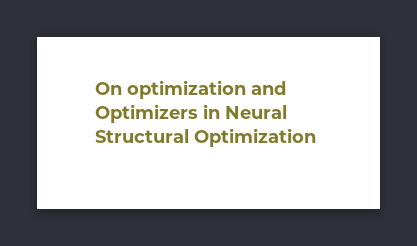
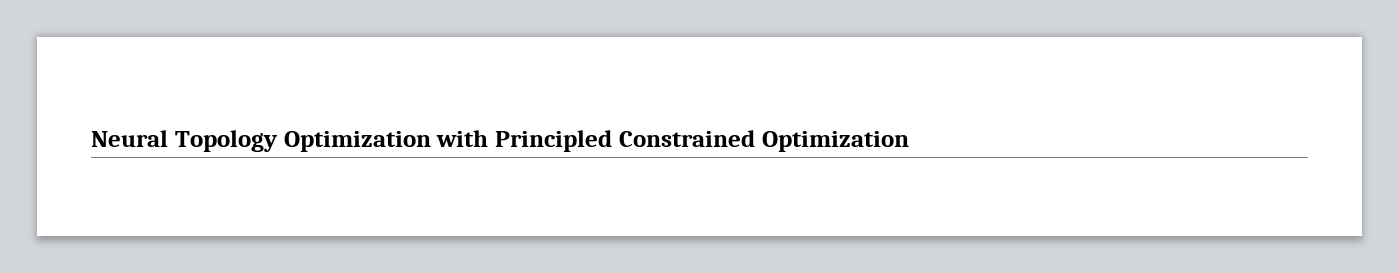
[95,80,286,99] [95,104,287,123] [95,129,189,143] On optimization and Optimizers in Neural Structural -> [91,130,755,152] Neural Topology Optimization with Principled Constrained

